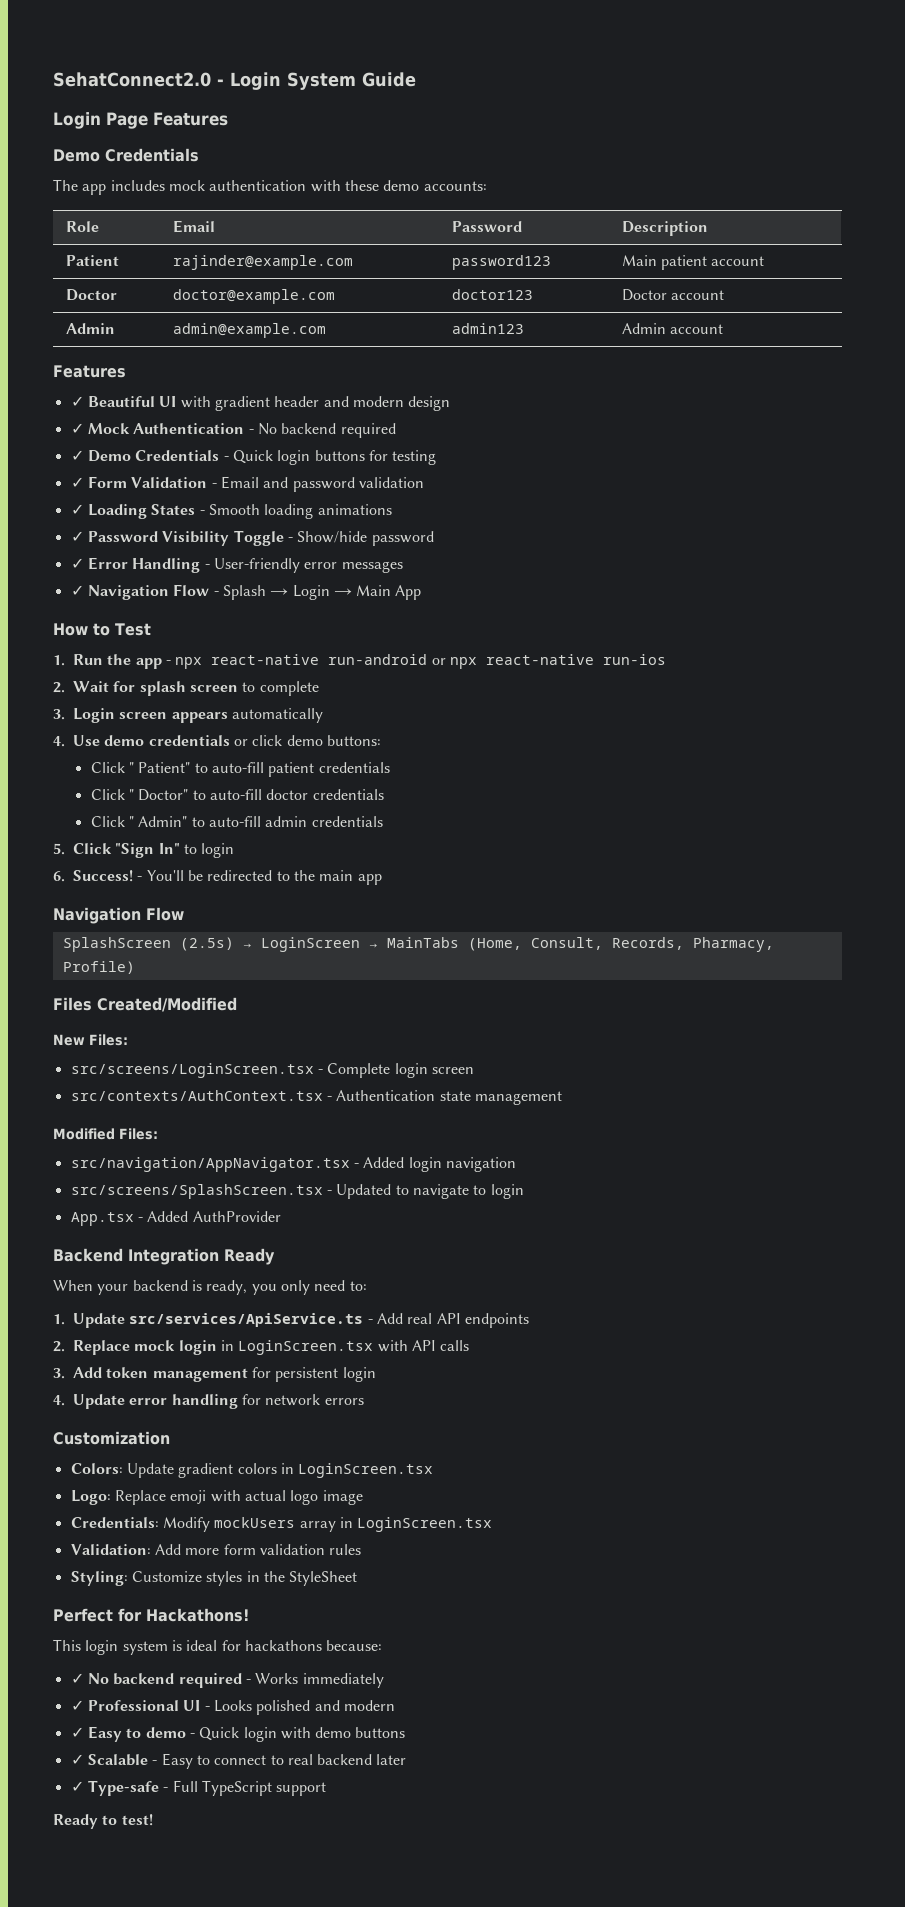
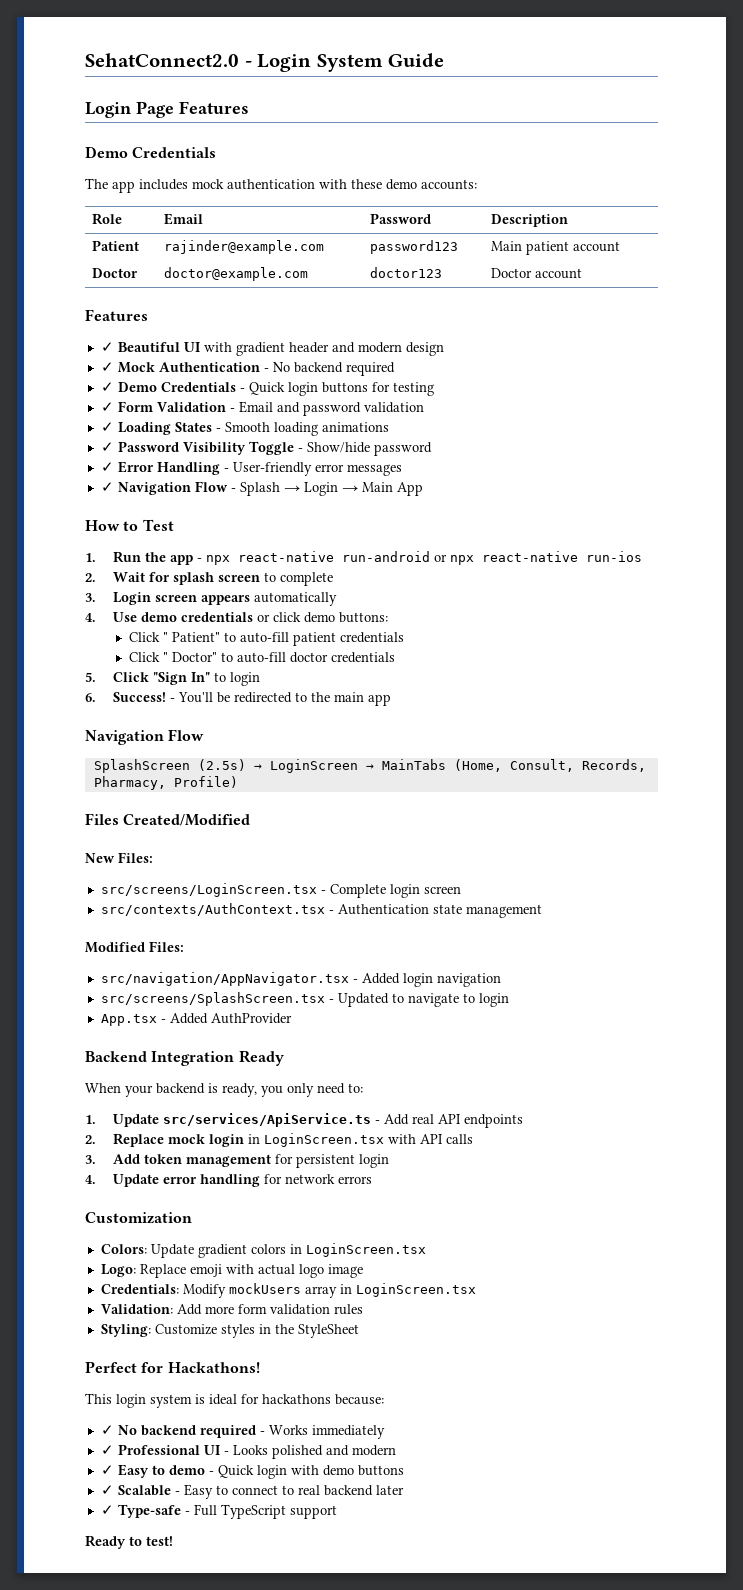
[65,323,115,334] [172,323,326,338] [451,323,524,334] [621,323,724,334] // Admin | admin@example.com | admin123 | Admin account -> (582, 273) none
[90,816,383,827] // Click " Admin" to auto-fill admin credentials -> (395, 657) none

